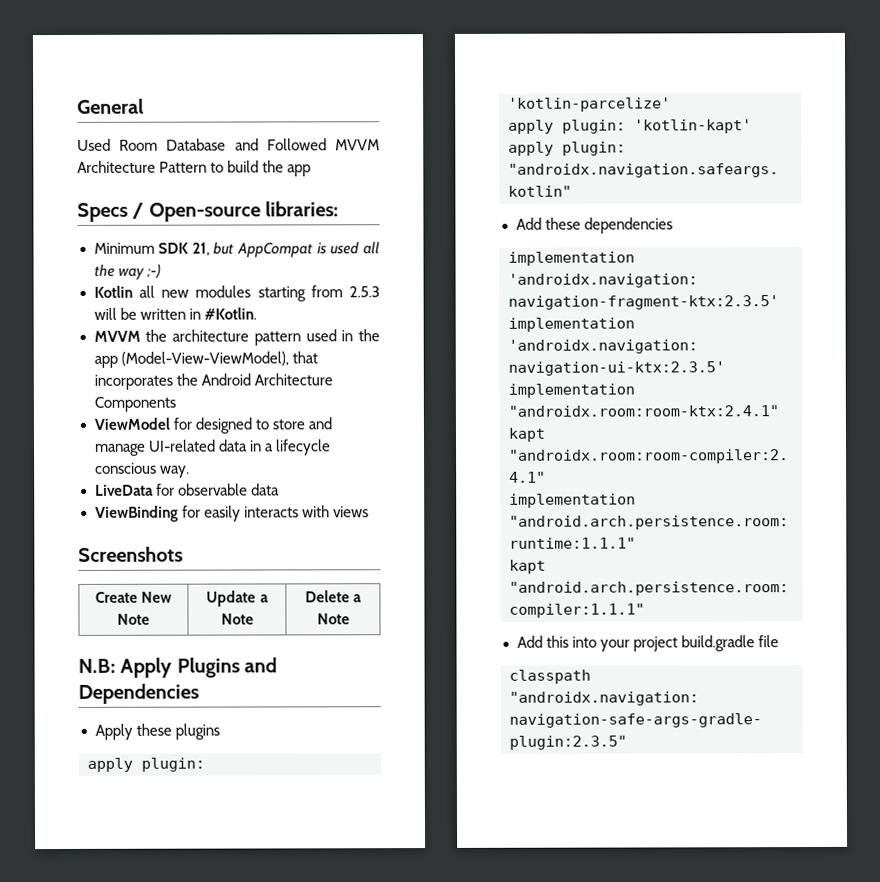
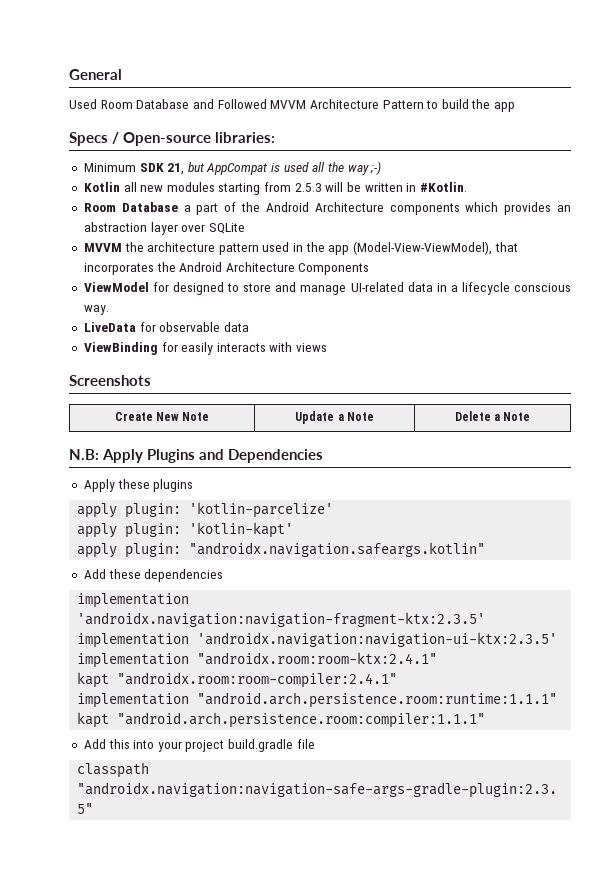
(257, 313) none -> [83,202,571,215] [83,222,245,235] // Room Database a part of the Android Architecture components which provides an abstraction layer over SQLite

